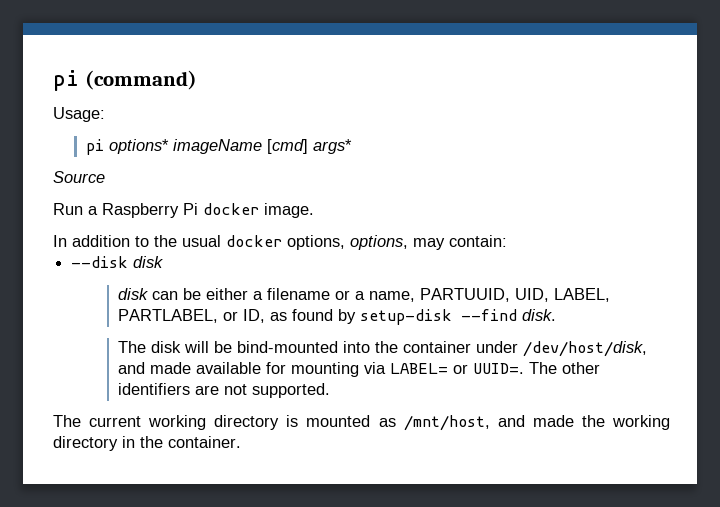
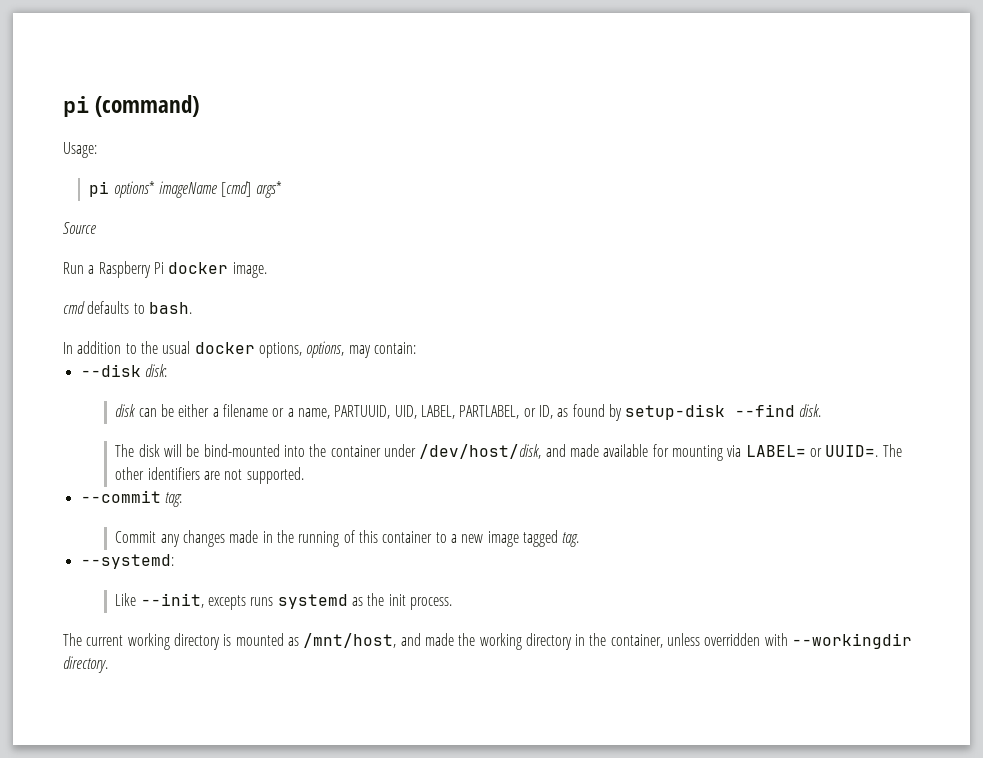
(314, 210) none -> [63,301,192,314] // cmd defaults to bash.
[133,256,164,268] disk -> [144,364,167,377] disk:
(331, 390) none -> [80,490,182,507] [115,530,580,547] [80,554,174,569] [115,593,452,610] // --commit tag: // Commit any changes made in the running of this container to a new image tagged tag. // --systemd: // Like --init, excepts runs systemd as the init process.
[168,436,241,448] container. -> [610,633,913,649] [63,656,108,673] container, unless overridden with --workingdir directory.

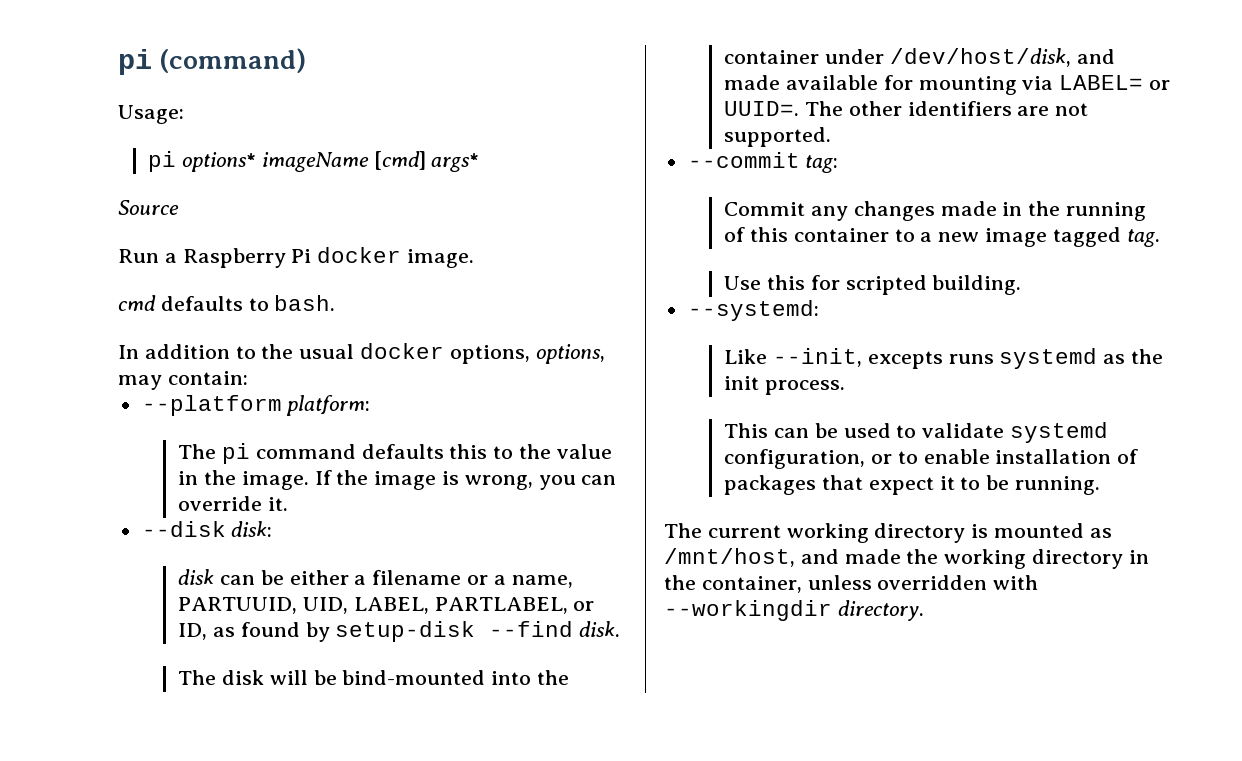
(416, 348) none -> [141,395,371,416] [178,443,612,464] [178,470,617,490] [178,496,289,511] // --platform platform: // The pi command defaults this to the value in the image. If the image is wrong, you can override it.
(580, 539) none -> [724,275,1022,295] // Use this for scripted building.
(452, 603) none -> [724,422,1109,443] [724,449,1139,469] [724,475,1101,495] // This can be used to validate systemd configuration, or to enable installation of packages that expect it to be running.

